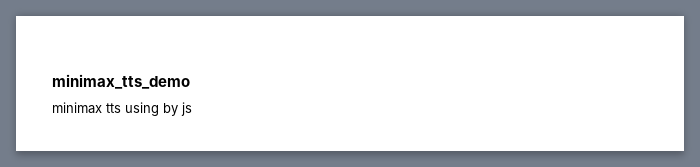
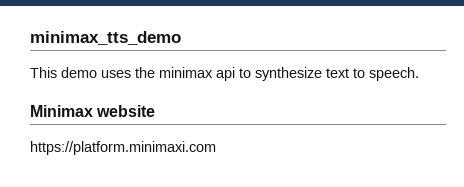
[52,102,192,116] minimax tts using by js -> [30,67,419,81] [30,105,156,117] [30,141,216,155] This demo uses the minimax api to synthesize text to speech. // Minimax website // https://platform.minimaxi.com

